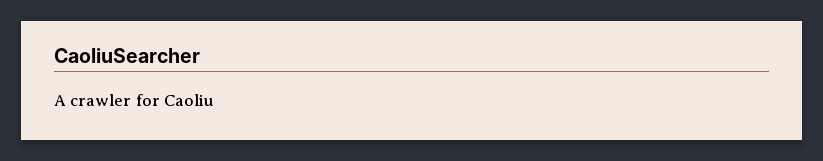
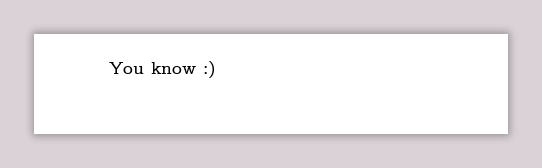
[54,48,200,63] [54,94,214,106] CaoliuSearcher // A crawler for Caoliu -> [109,61,216,79] You know :)

